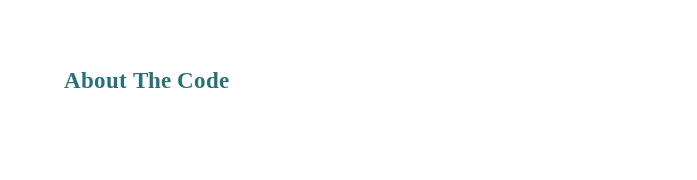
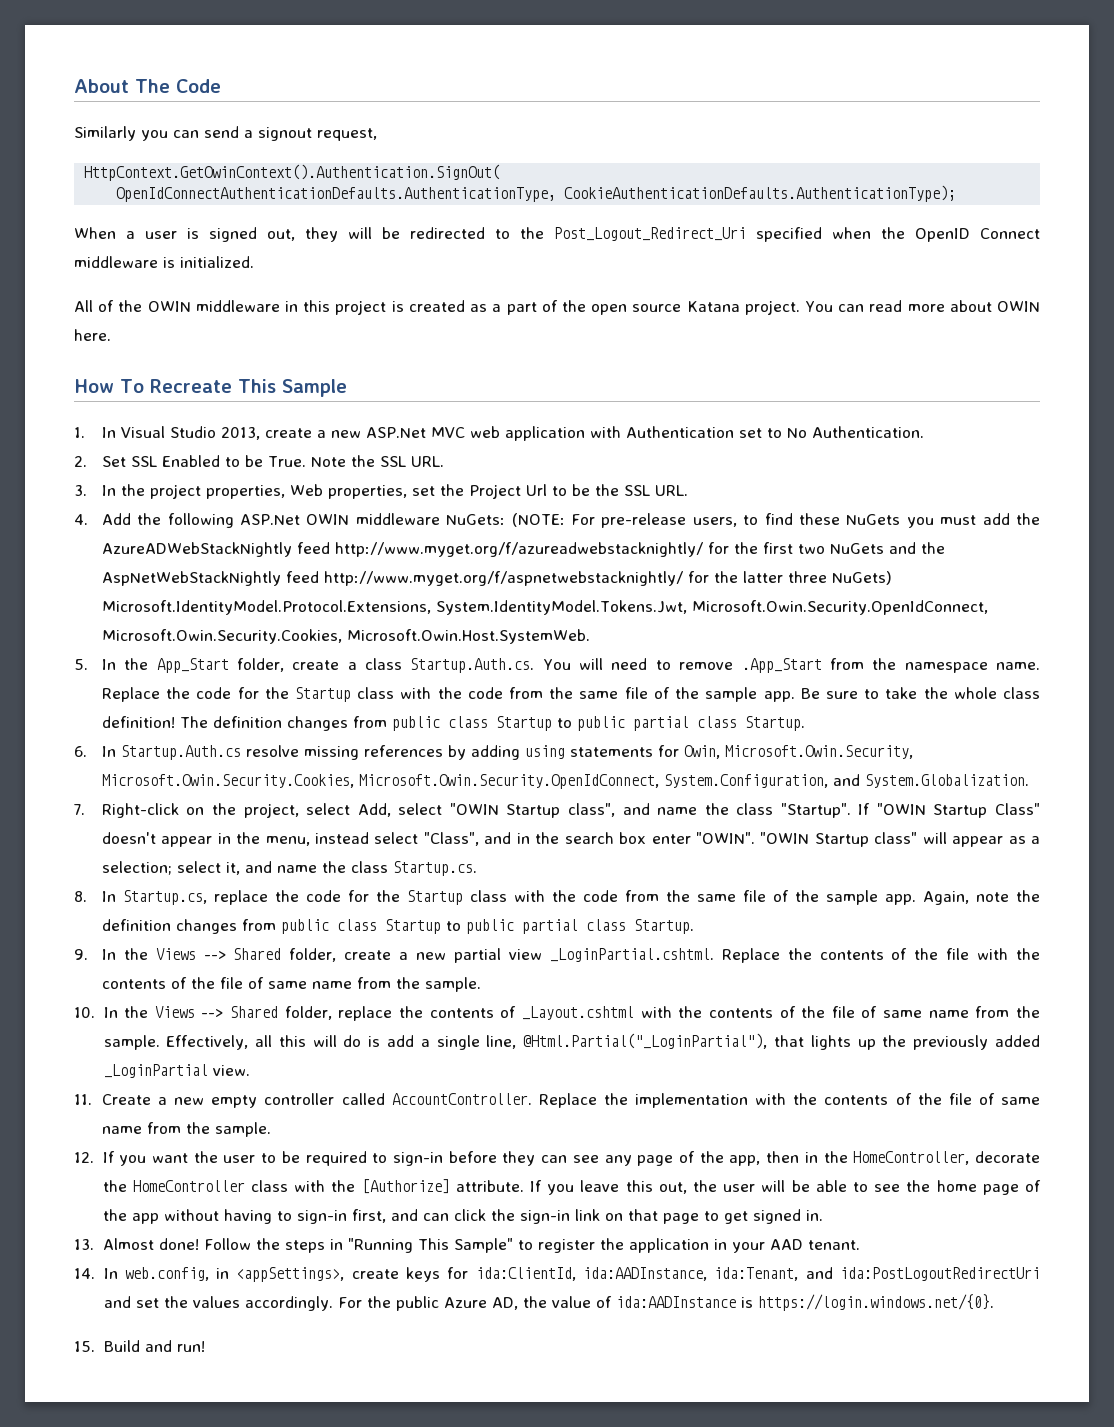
(230, 80) none -> [74,126,377,141] [84,164,501,181] [116,185,957,202] [74,227,1040,242] [74,256,254,268] [74,300,1040,315] [74,329,111,341] [74,379,347,397] [74,426,924,441] [74,455,444,467] [74,484,688,499] [74,513,1041,528] [101,542,945,557] [101,571,892,586] [101,600,988,615] [101,629,590,644] [74,658,1040,673] [101,687,1040,702] [101,716,805,731] [74,745,913,760] [101,774,1029,789] [74,803,1040,818] [101,832,1041,847] [101,861,477,876] [74,890,1040,905] [101,919,694,934] [74,948,1040,963] [101,977,481,992] [74,1006,1040,1021] [103,1033,1040,1050] [103,1064,250,1078] [74,1093,1040,1108] [101,1122,271,1137] [74,1151,1041,1166] [102,1179,1042,1195] [102,1209,823,1224] [74,1238,860,1253] [74,1267,1040,1282] [103,1294,994,1311] [74,1340,205,1352] // Similarly you can send a signout request, // HttpContext.GetOwinContext().Authentication.SignOut( // OpenIdConnectAuthenticationDefaults.AuthenticationType, CookieAuthenticationDefaults.AuthenticationType); // When a user is signed out, they will be redirected to the Post_Logout_Redirect_Uri specified when the OpenID Connect middleware is initialized. // All of the OWIN middleware in this project is created as a part of the open source Katana project. You can read more about OWIN here. // How To Recreate This Sample // 1. In Visual Studio 2013, create a new ASP.Net MVC web application with Authentication set to No Authentication. // 2. Set SSL Enabled to be True. Note the SSL URL. // 3. In the project properties, Web properties, set the Project Url to be the SSL URL. // 4. Add the following ASP.Net OWIN middleware NuGets: (NOTE: For pre-release users, to find these NuGets you must add the AzureADWebStackNightly feed http://www.myget.org/f/azureadwebstacknightly/ for the first two NuGets and the AspNetWebStackNightly feed http://www.myget.org/f/aspnetwebstacknightly/ for the latter three NuGets) Microsoft.IdentityModel.Protocol.Extensions, System.IdentityModel.Tokens.Jwt, Microsoft.Owin.Security.OpenIdConnect, Microsoft.Owin.Security.Cookies, Microsoft.Owin.Host.SystemWeb. // 5. In the App_Start folder, create a class Startup.Auth.cs. You will need to remove .App_Start from the namespace name. Replace the code for the Startup class with the code from the same file of the sample app. Be sure to take the whole class definition! The definition changes from public class Startup to public partial class Startup. // 6. In Startup.Auth.cs resolve missing references by adding using statements for Owin, Microsoft.Owin.Security, Microsoft.Owin.Security.Cookies, Microsoft.Owin.Security.OpenIdConnect, System.Configuration, and System.Globalization. // 7. Right-click on the project, select Add, select "OWIN Startup class", and name the class "Startup". If "OWIN Startup Class" doesn't appear in the menu, instead select "Class", and in the search box enter "OWIN". "OWIN Startup class" will appear as a selection; select it, and name the class Startup.cs. // 8. In Startup.cs, replace the code for the Startup class with the code from the same file of the sample app. Again, note the definition changes from public class Startup to public partial class Startup. // 9. In the Views --> Shared folder, create a new partial view _LoginPartial.cshtml. Replace the contents of the file with the contents of the file of same name from the sample. // 10. In the Views --> Shared folder, replace the contents of _Layout.cshtml with the contents of the file of same name from the sample. Effectively, all this will do is add a single line, @Html.Partial("_LoginPartial"), that lights up the previously added _LoginPartial view. // 11. Create a new empty controller called AccountController. Replace the implementation with the contents of the file of same name from the sample. // 12. If you want the user to be required to sign-in before they can see any page of the app, then in the HomeController, decorate the HomeController class with the [Authorize] attribute. If you leave this out, the user will be able to see the home page of the app without having to sign-in first, and can click the sign-in link on that page to get signed in. // 13. Almost done! Follow the steps in "Running This Sample" to register the application in your AAD tenant. // 14. In web.config, in <appSettings>, create keys for ida:ClientId, ida:AADInstance, ida:Tenant, and ida:PostLogoutRedirectUri and set the values accordingly. For the public Azure AD, the value of ida:AADInstance is https://login.windows.net/{0}. // 15. Build and run!

